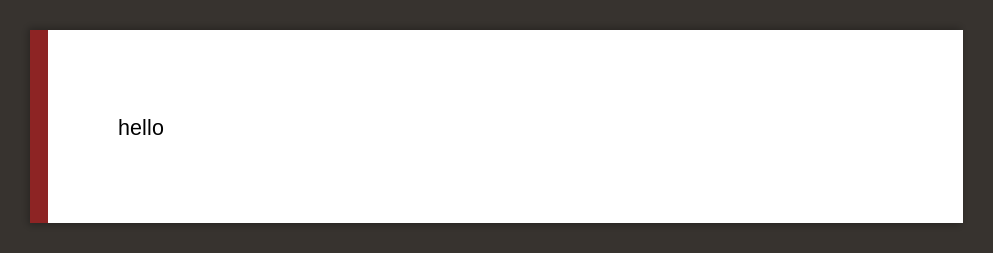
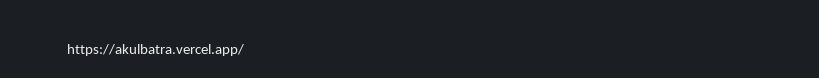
[118,119,164,135] hello -> [67,44,244,56] https://akulbatra.vercel.app/

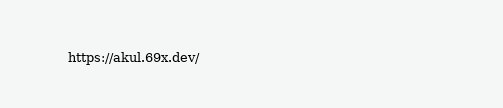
[67,44,244,56] https://akulbatra.vercel.app/ -> [68,52,200,65] https://akul.69x.dev/

